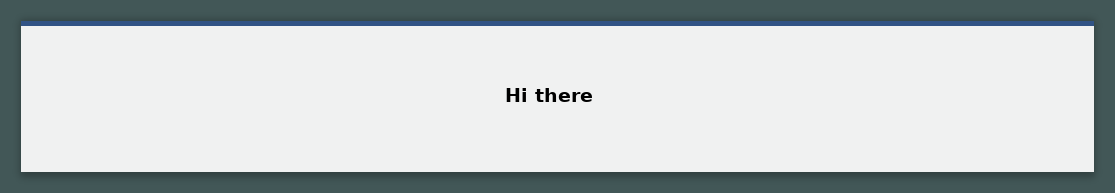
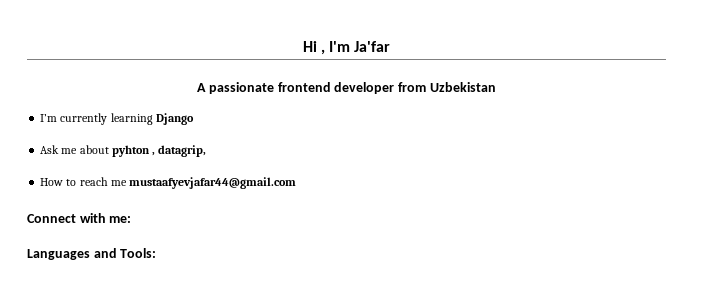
[535,88,593,102] there -> [320,41,391,55] [197,82,496,94] [40,113,194,125] [40,145,207,157] [40,177,297,189] [27,213,132,223] [27,248,157,260] , I'm Ja'far // A passionate frontend developer from Uzbekistan // I’m currently learning Django // Ask me about pyhton , datagrip, // How to reach me mustaafyevjafar44@gmail.com // Connect with me: // Languages and Tools:

